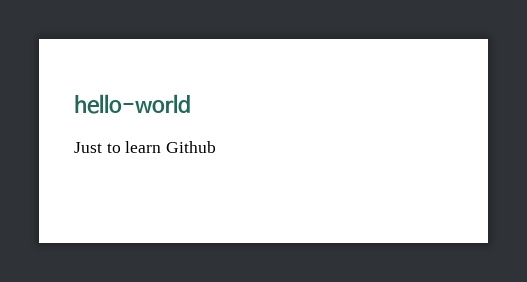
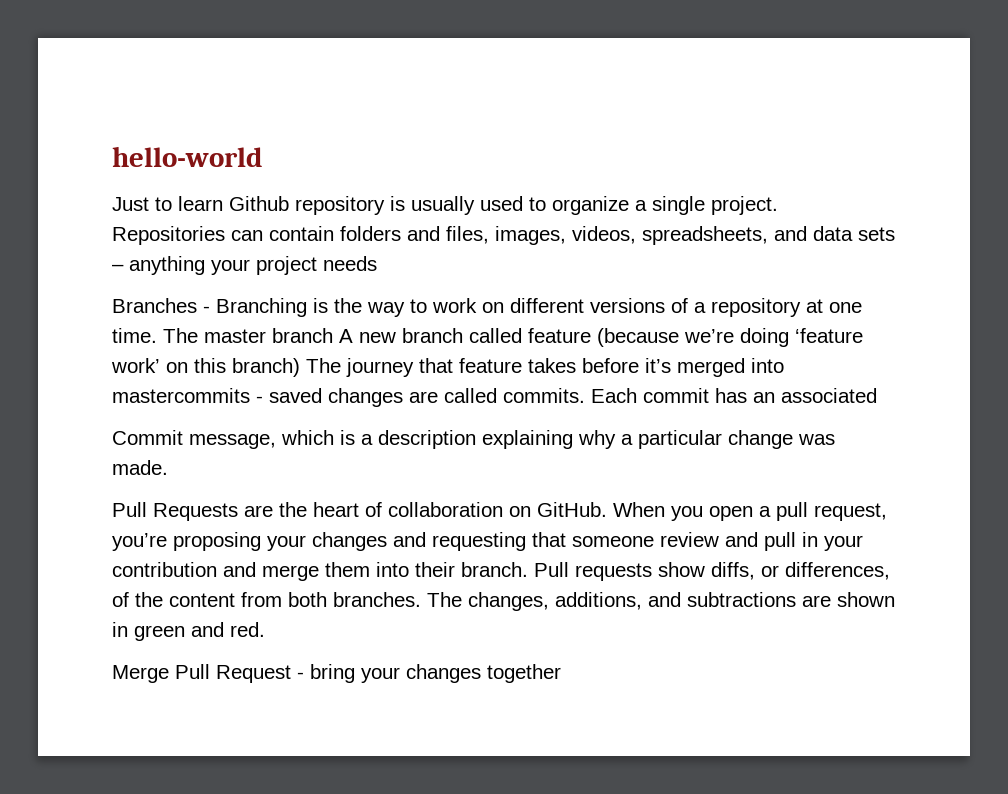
(217, 147) none -> [295,196,778,215] [112,226,895,245] [112,256,377,275] [112,298,862,317] [112,328,863,347] [111,358,784,377] [112,388,877,407] [112,430,835,449] [112,460,168,475] [112,502,887,521] [112,532,863,551] [112,562,890,581] [112,592,895,611] [112,622,265,641] [112,664,561,683] repository is usually used to organize a single project. Repositories can contain folders and files, images, videos, spreadsheets, and data sets – anything your project needs // Branches - Branching is the way to work on different versions of a repository at one time. The master branch A new branch called feature (because we’re doing ‘feature work’ on this branch) The journey that feature takes before it’s merged into mastercommits - saved changes are called commits. Each commit has an associated // Commit message, which is a description explaining why a particular change was made. // Pull Requests are the heart of collaboration on GitHub. When you open a pull request, you’re proposing your changes and requesting that someone review and pull in your contribution and merge them into their branch. Pull requests show diffs, or differences, of the content from both branches. The changes, additions, and subtractions are shown in green and red. // Merge Pull Request - bring your changes together

